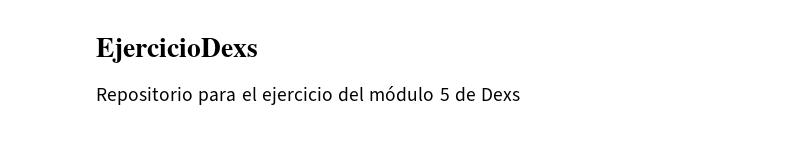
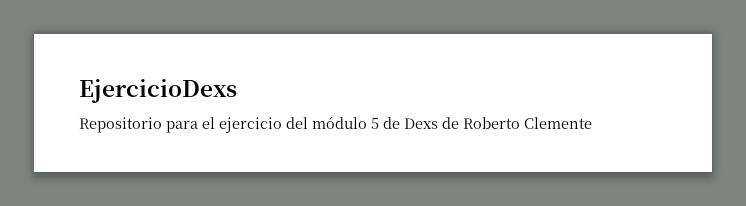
(521, 94) none -> [442,117,592,129] de Roberto Clemente

